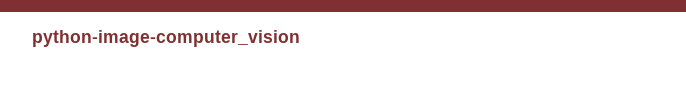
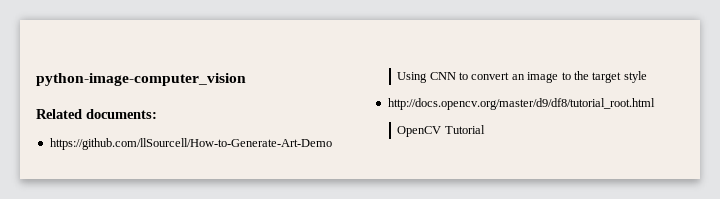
(300, 38) none -> [36,109,157,119] [49,138,332,150] [397,71,647,83] [387,98,655,110] [397,125,485,137] // Related documents: // https://github.com/llSourcell/How-to-Generate-Art-Demo // Using CNN to convert an image to the target style // http://docs.opencv.org/master/d9/df8/tutorial_root.html // OpenCV Tutorial

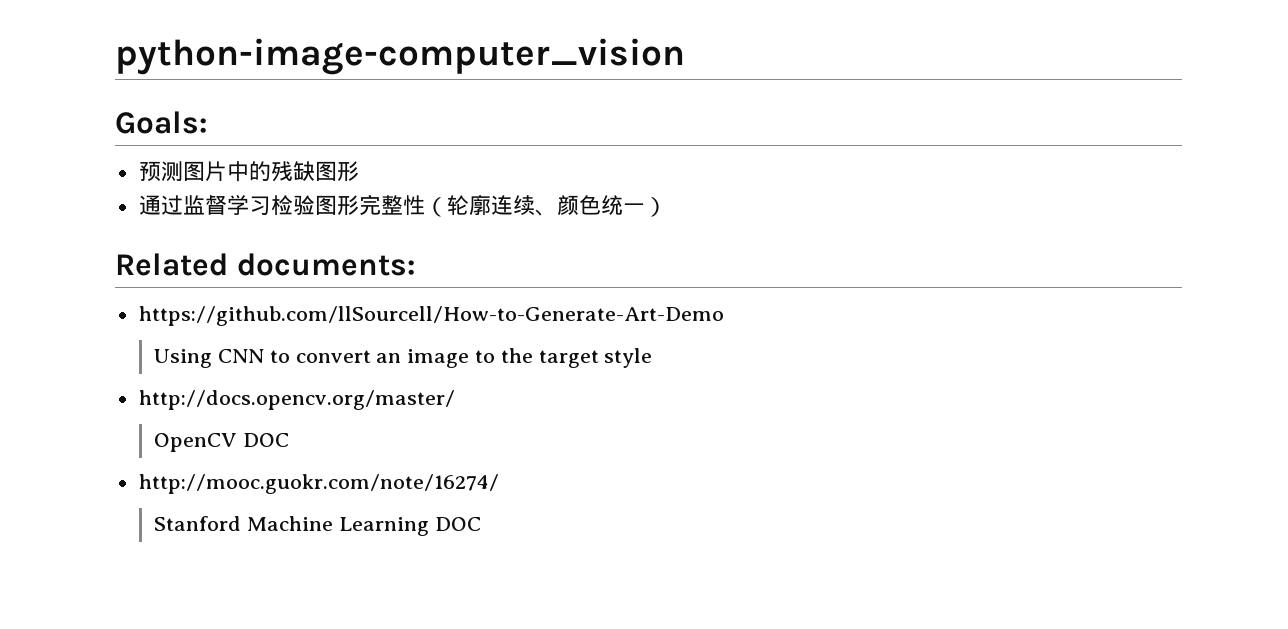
(246, 79) none -> [115,111,207,134] [138,161,359,182] [138,194,667,217] // Goals: // 预测图片中的残缺图形 // 通过监督学习检验图形完整性（轮廓连续、颜色统一）
[387,98,655,110] http://docs.opencv.org/master/d9/df8/tutorial_root.html -> [138,390,455,410] http://docs.opencv.org/master/
[444,125,485,134] Tutorial -> [242,433,289,447] [138,474,499,494] [154,516,481,536] DOC // http://mooc.guokr.com/note/16274/ // Stanford Machine Learning DOC

